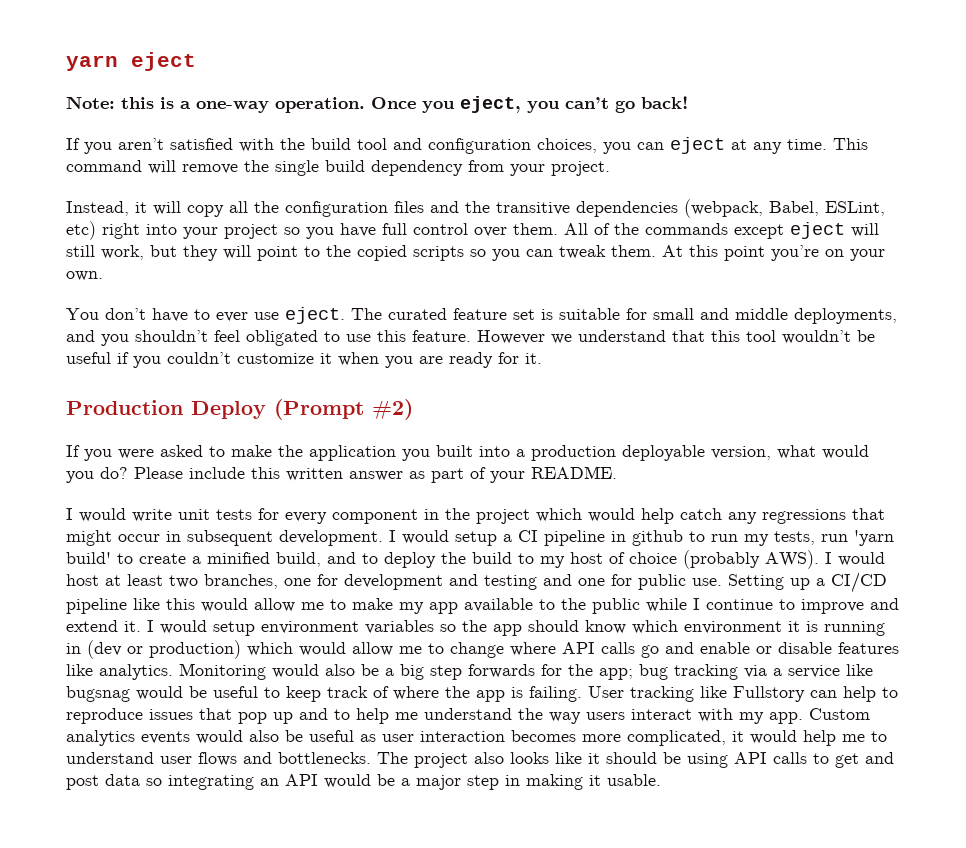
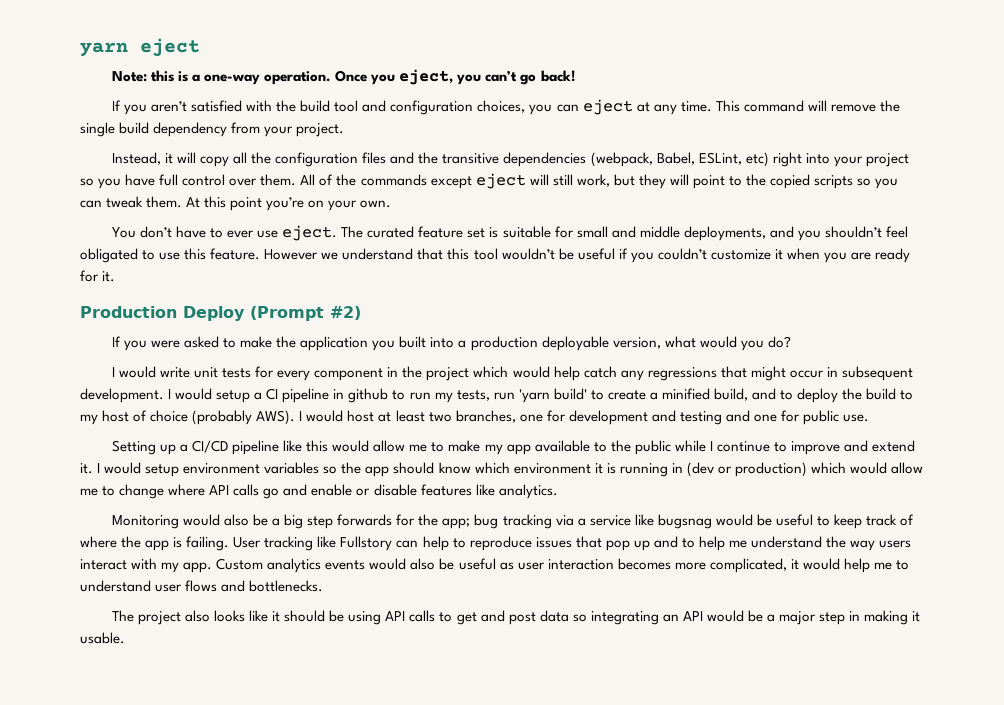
[134,466,617,483] Please include this written answer as part of your README. -> (791, 342) none
(722, 582) none -> (870, 418) //
(173, 672) none -> (558, 491) //
(371, 758) none -> (324, 586) //

